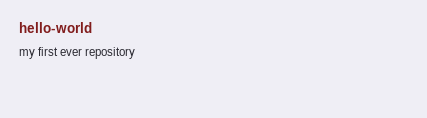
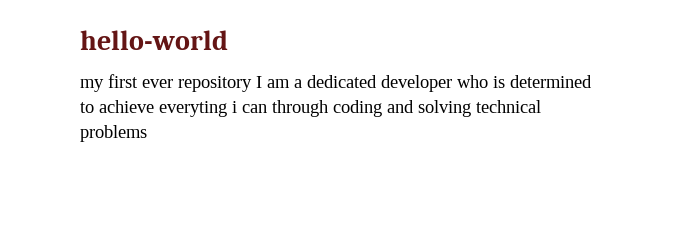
(136, 53) none -> [256,75,592,92] [80,100,541,117] [80,125,147,142] I am a dedicated developer who is determined to achieve everyting i can through coding and solving technical problems

